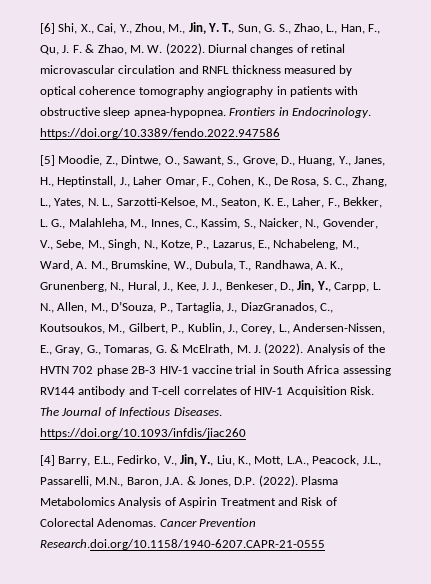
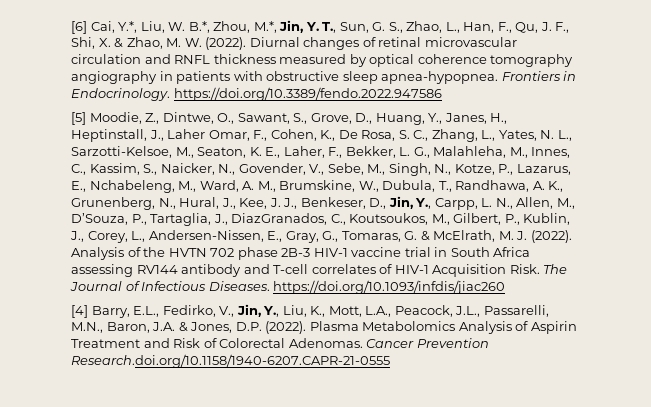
[58,23,186,34] Shi, X., Cai, Y., Zhou, M., -> [90,21,277,33] Cai, Y.*, Liu, W. B.*, Zhou, M.*,
[72,45,82,53] F. -> [555,22,570,33] [71,37,111,49] F., Shi, X.

